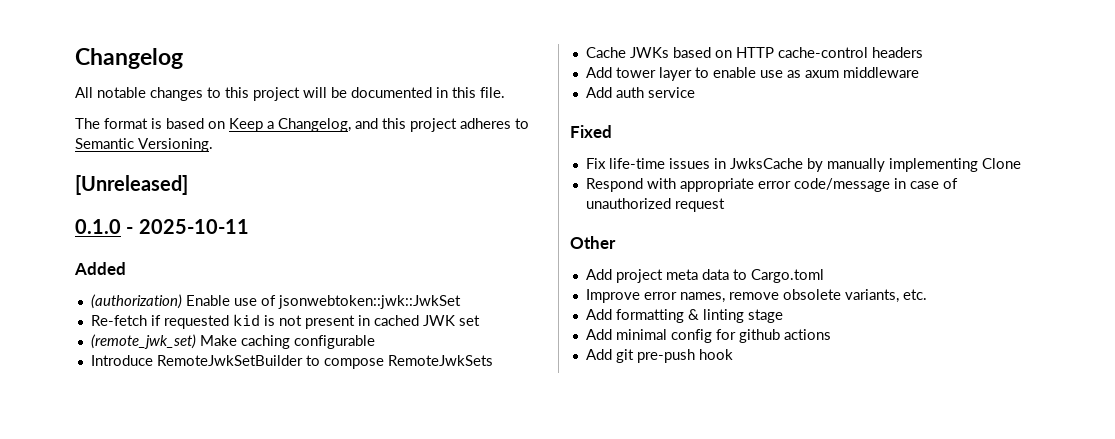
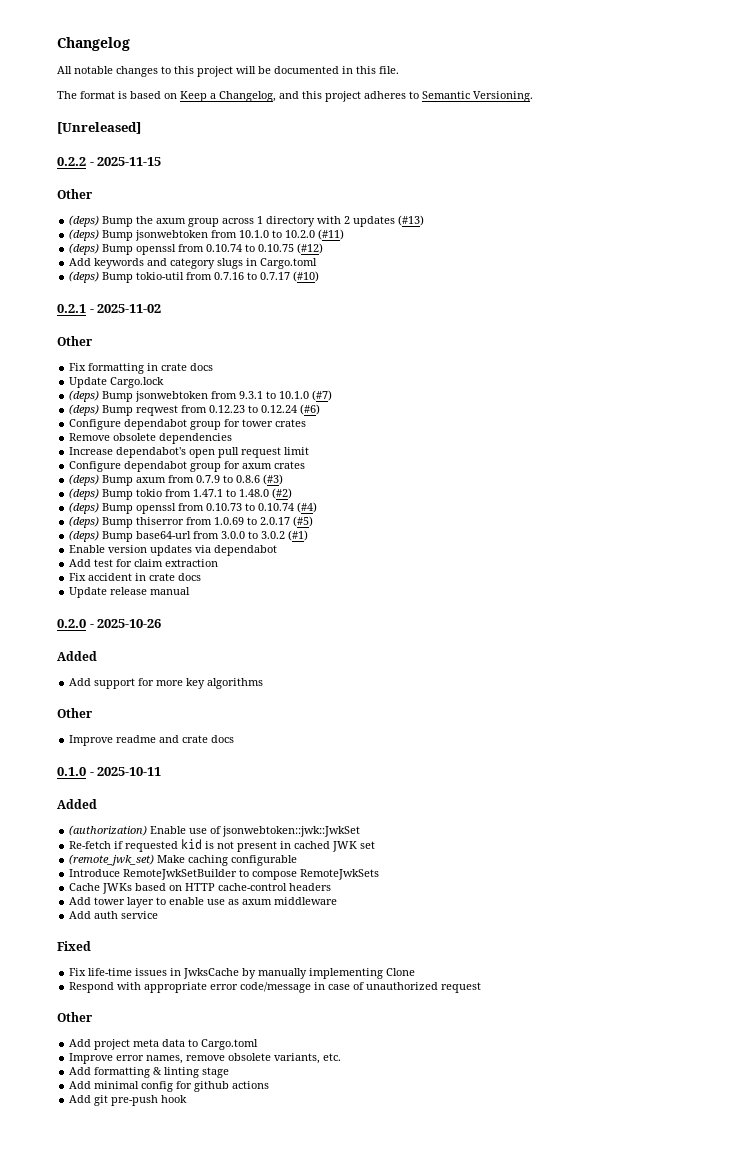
(188, 185) none -> [57,157,162,166] [57,189,93,199] [69,215,425,227] [69,229,345,241] [69,243,324,255] [69,258,318,269] [69,271,320,283] [57,304,162,313] [57,336,93,346] [69,363,214,374] [69,377,165,388] [69,390,333,402] [69,404,321,416] [69,419,307,430] [69,433,233,444] [69,447,310,458] [69,461,306,472] [69,474,284,486] [69,488,293,500] [69,502,318,514] [69,516,314,528] [69,530,309,542] [69,545,278,556] [69,559,219,567] [69,573,202,581] [69,587,191,598] [57,619,162,628] [57,651,97,661] [69,678,264,689] [57,708,93,718] [69,735,235,746] // 0.2.2 - 2025-11-15 // Other // (deps) Bump the axum group across 1 directory with 2 updates (#13) // (deps) Bump jsonwebtoken from 10.1.0 to 10.2.0 (#11) // (deps) Bump openssl from 0.10.74 to 0.10.75 (#12) // Add keywords and category slugs in Cargo.toml // (deps) Bump tokio-util from 0.7.16 to 0.7.17 (#10) // 0.2.1 - 2025-11-02 // Other // Fix formatting in crate docs // Update Cargo.lock // (deps) Bump jsonwebtoken from 9.3.1 to 10.1.0 (#7) // (deps) Bump reqwest from 0.12.23 to 0.12.24 (#6) // Configure dependabot group for tower crates // Remove obsolete dependencies // Increase dependabot's open pull request limit // Configure dependabot group for axum crates // (deps) Bump axum from 0.7.9 to 0.8.6 (#3) // (deps) Bump tokio from 1.47.1 to 1.48.0 (#2) // (deps) Bump openssl from 0.10.73 to 0.10.74 (#4) // (deps) Bump thiserror from 1.0.69 to 2.0.17 (#5) // (deps) Bump base64-url from 3.0.0 to 3.0.2 (#1) // Enable version updates via dependabot // Add test for claim extraction // Fix accident in crate docs // Update release manual // 0.2.0 - 2025-10-26 // Added // Add support for more key algorithms // Other // Improve readme and crate docs

